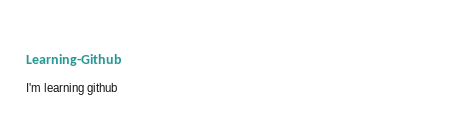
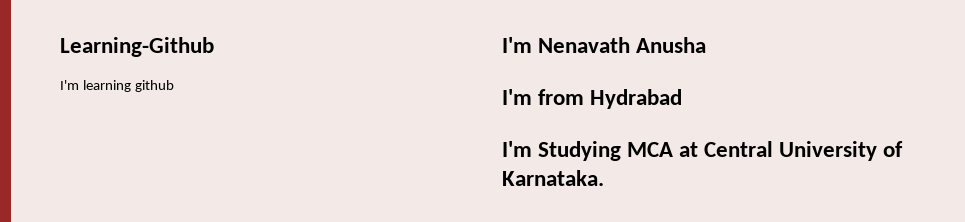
(118, 89) none -> [502,37,707,53] [502,89,683,109] [502,141,904,161] [502,170,604,186] // I'm Nenavath Anusha // I'm from Hydrabad // I'm Studying MCA at Central University of Karnataka.

